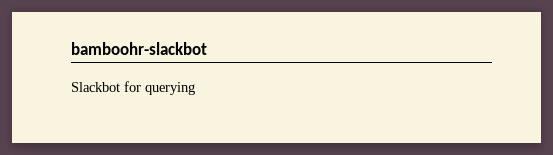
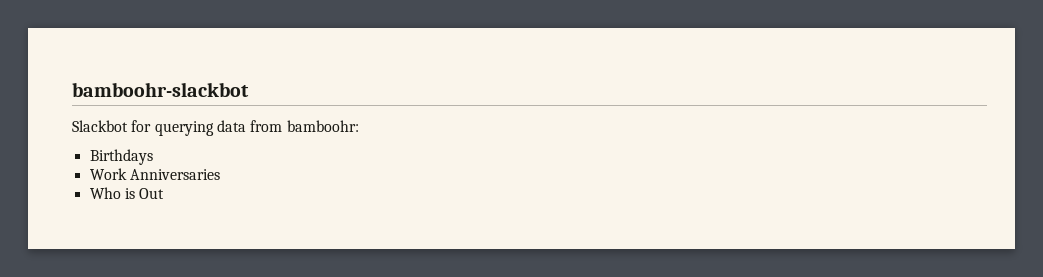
(195, 88) none -> [216,120,359,132] [89,149,153,165] [89,168,220,180] [89,187,165,199] data from bamboohr: // Birthdays // Work Anniversaries // Who is Out

